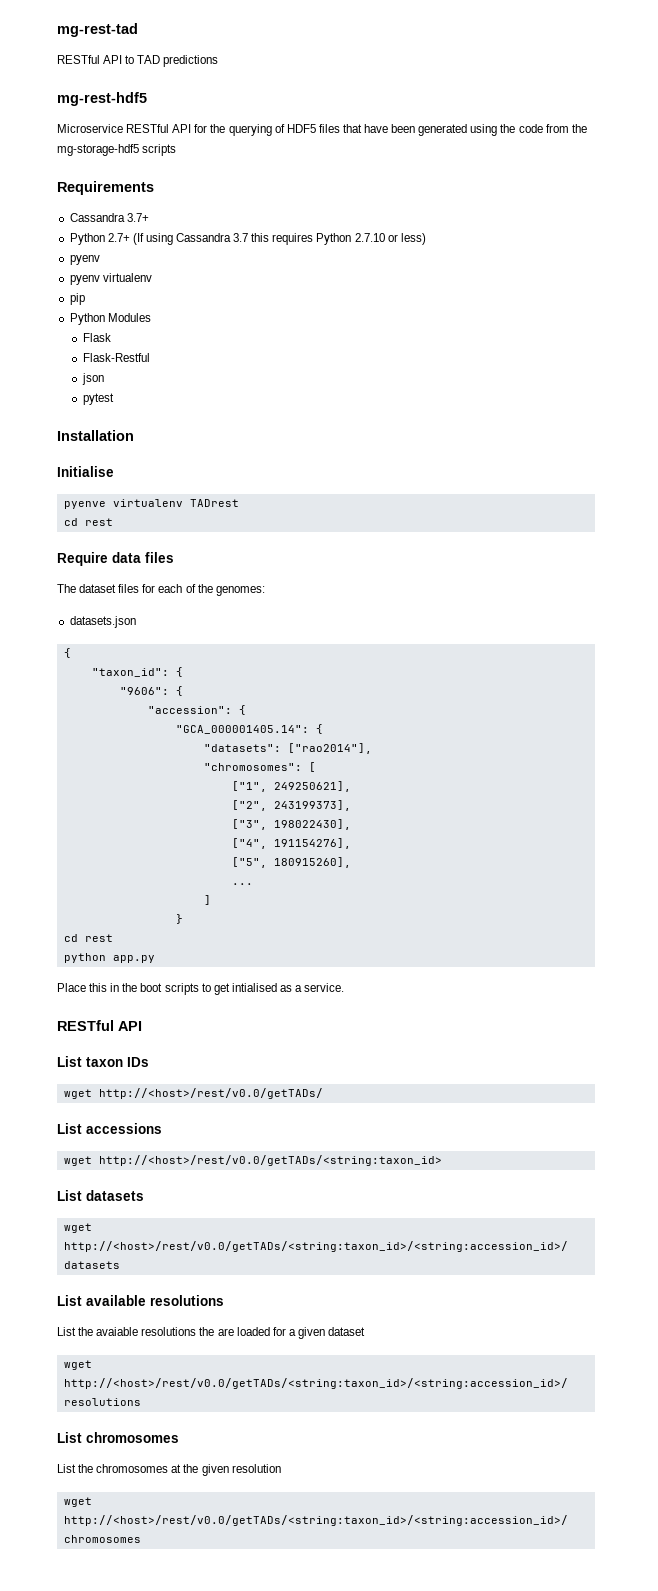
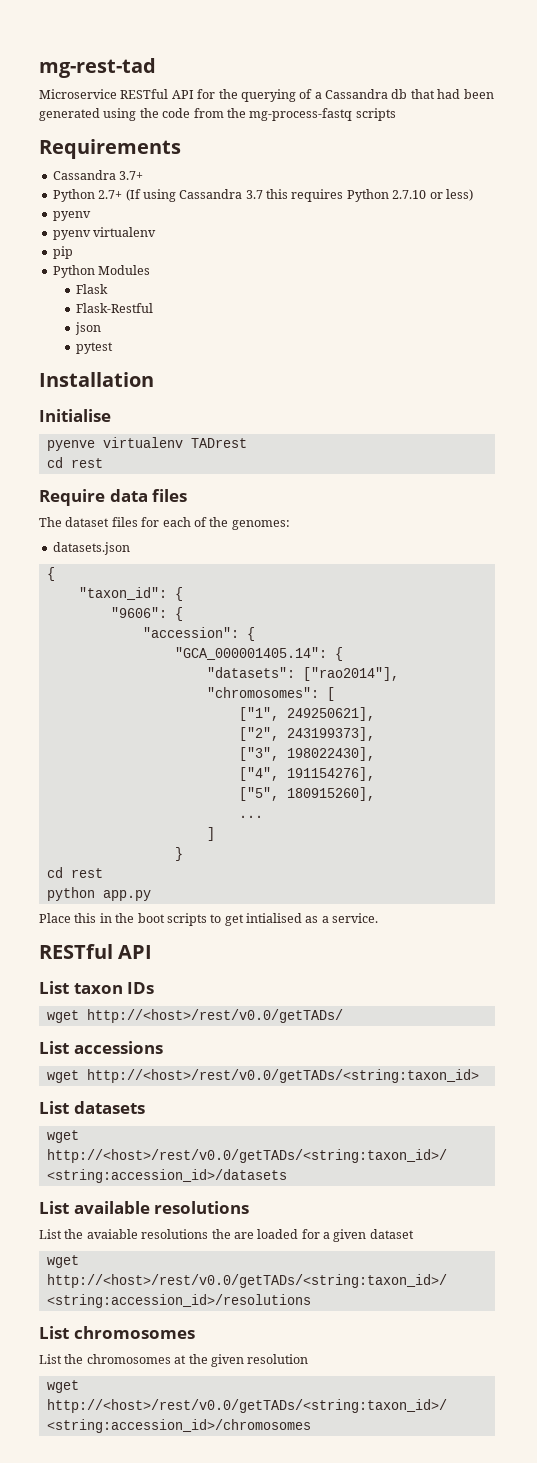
[57,55,219,67] [57,92,147,106] // RESTful API to TAD predictions // mg-rest-hdf5 -> (156, 68) none
[286,124,389,133] HDF5 files that have -> [314,89,461,99] a Cassandra db that had
[57,144,139,156] mg-storage-hdf5 -> [249,108,353,121] mg-process-fastq

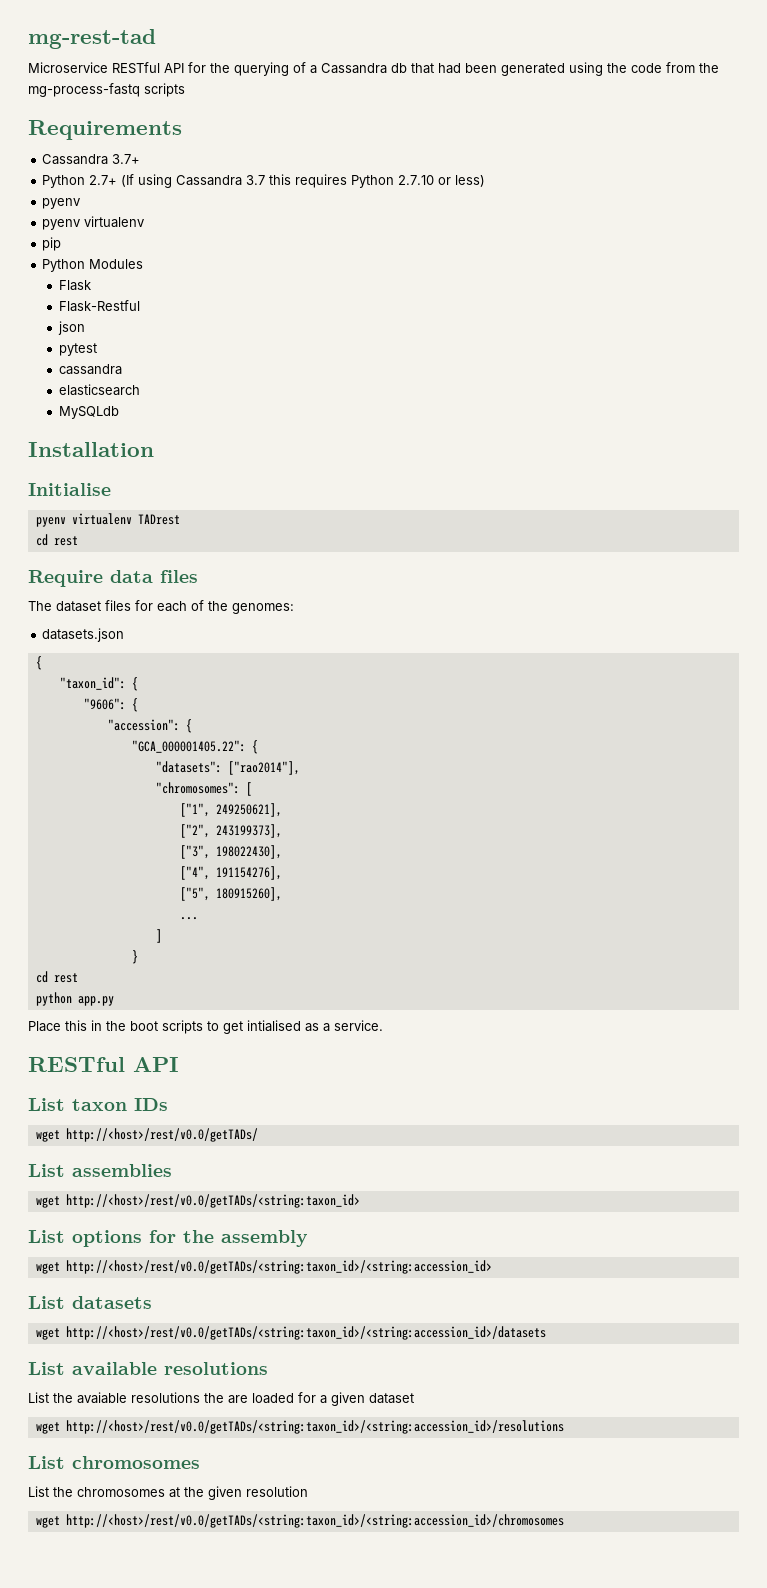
(113, 348) none -> [59,364,123,375] [59,384,141,396] [59,406,120,419] // cassandra // elasticsearch // MySQLdb
[46,440,95,451] pyenve -> [35,517,66,527] pyenv
[174,647,327,660] "GCA_000001405.14": -> [131,740,246,753] "GCA_000001405.22":
[73,1041,163,1054] accessions -> [72,1164,172,1177] assemblies
(479, 1076) none -> [28,1230,308,1247] [35,1260,492,1274] // List options for the assembly // wget http://<host>/rest/v0.0/getTADs/<string:taxon_id>/<string:accession_id>

